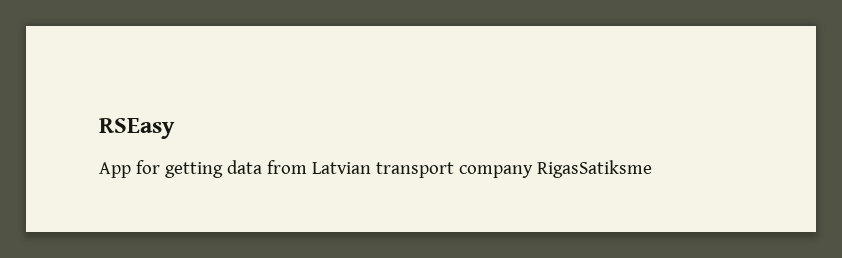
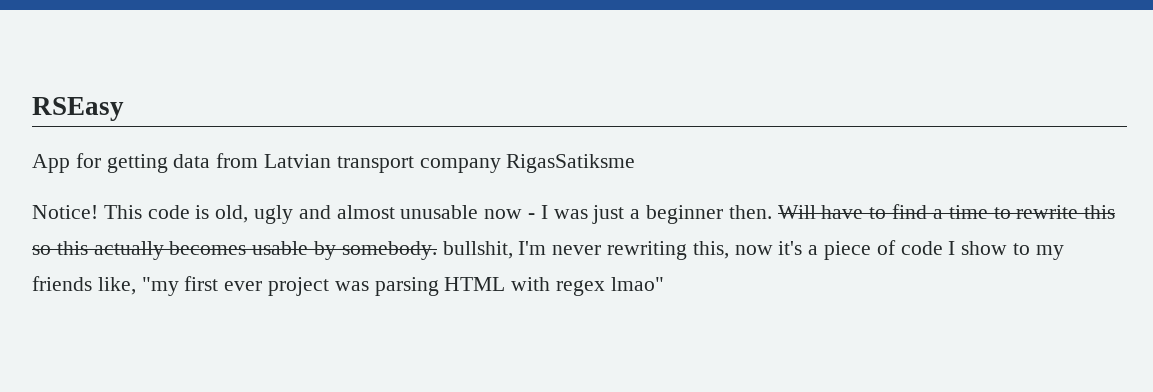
(652, 169) none -> [32,204,1116,224] [32,240,1064,260] [32,276,664,296] // Notice! This code is old, ugly and almost unusable now - I was just a beginner then. Will have to find a time to rewrite this so this actually becomes usable by somebody. bullshit, I'm never rewriting this, now it's a piece of code I show to my friends like, "my first ever project was parsing HTML with regex lmao"

